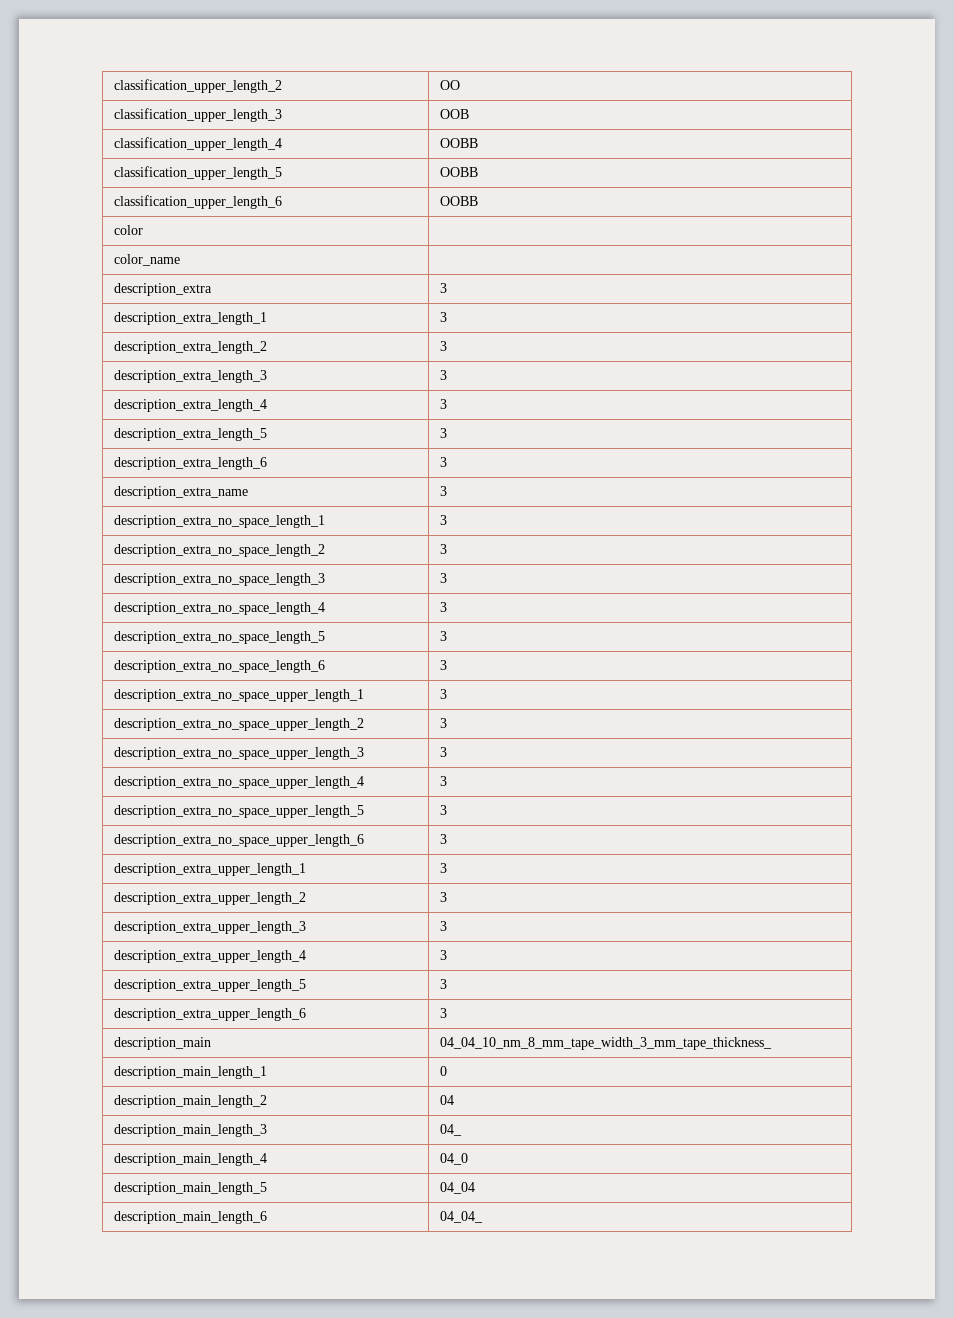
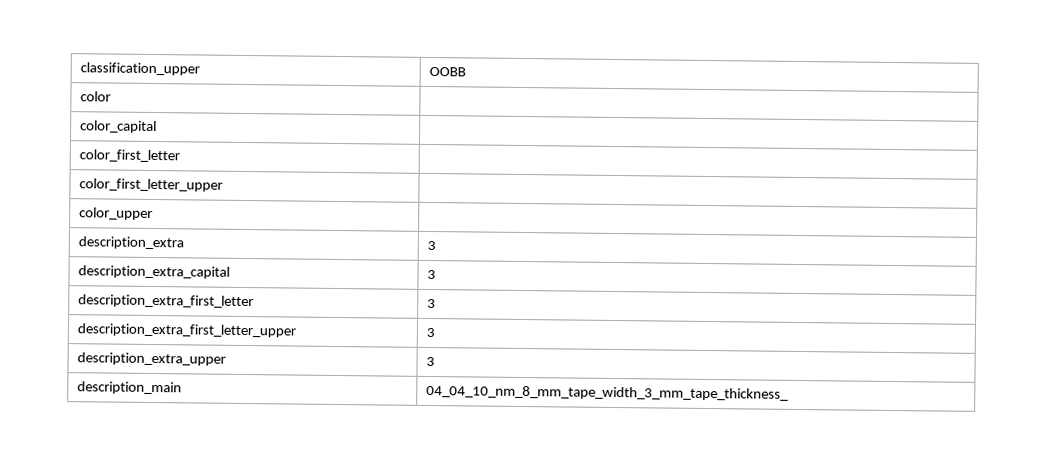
[114,79,283,93] [440,80,461,90] [114,108,283,122] [440,109,470,119] [114,137,283,151] [440,138,479,148] [114,166,283,180] [440,167,479,177] [114,195,283,209] [440,196,479,206] [114,225,144,235] [114,254,181,266] classification_upper_length_2 | OO // classification_upper_length_3 | OOB // classification_upper_length_4 | OOBB // classification_upper_length_5 | OOBB // classification_upper_length_6 | OOBB // color | // color_name -> [80,62,201,76] [429,66,467,77] [80,91,112,102] [80,120,158,134] [79,149,181,163] [79,178,224,192] [79,207,154,220] classification_upper | OOBB // color | // color_capital | // color_first_letter | // color_first_letter_upper | // color_upper
[114,312,268,325] [440,312,448,322] [114,341,268,354] [440,341,448,351] [114,370,268,383] [440,370,448,380] [114,399,268,412] [440,399,448,409] [114,428,268,441] [440,428,448,438] [114,457,268,470] [440,457,448,467] [114,486,249,499] [440,486,448,496] [114,515,326,528] [440,515,448,525] [114,544,326,557] [440,544,448,554] [114,573,326,586] [440,573,448,583] [114,602,326,615] [440,602,448,612] [114,631,326,644] [440,631,448,641] [114,660,326,673] [440,660,448,670] [114,689,365,702] [440,689,448,699] [114,718,365,731] [440,718,448,728] [114,747,365,760] [440,747,448,757] [114,776,365,789] [440,776,448,786] [114,805,365,818] [440,805,448,815] [114,834,365,847] [440,834,448,844] [114,863,307,876] [440,863,448,873] [114,892,307,905] [440,892,448,902] [114,921,307,934] [440,921,448,931] [114,950,307,963] [440,950,448,960] [114,979,307,992] [440,979,448,989] [114,1008,307,1021] [440,1008,448,1018] [114,1037,212,1050] [440,1037,773,1050] [114,1066,268,1079] [440,1066,448,1076] [114,1095,268,1108] [440,1095,455,1105] [114,1124,268,1137] [440,1124,463,1136] [114,1153,268,1166] [440,1153,469,1165] [114,1182,268,1195] [440,1182,476,1194] [114,1211,268,1224] [440,1211,484,1223] description_extra_length_1 | 3 // description_extra_length_2 | 3 // description_extra_length_3 | 3 // description_extra_length_4 | 3 // description_extra_length_5 | 3 // description_extra_length_6 | 3 // description_extra_name | 3 // description_extra_no_space_length_1 | 3 // description_extra_no_space_length_2 | 3 // description_extra_no_space_length_3 | 3 // description_extra_no_space_length_4 | 3 // description_extra_no_space_length_5 | 3 // description_extra_no_space_length_6 | 3 // description_extra_no_space_upper_length_1 | 3 // description_extra_no_space_upper_length_2 | 3 // description_extra_no_space_upper_length_3 | 3 // description_extra_no_space_upper_length_4 | 3 // description_extra_no_space_upper_length_5 | 3 // description_extra_no_space_upper_length_6 | 3 // description_extra_upper_length_1 | 3 // description_extra_upper_length_2 | 3 // description_extra_upper_length_3 | 3 // description_extra_upper_length_4 | 3 // description_extra_upper_length_5 | 3 // description_extra_upper_length_6 | 3 // description_main | 04_04_10_nm_8_mm_tape_width_3_mm_tape_thickness_ // description_main_length_1 | 0 // description_main_length_2 | 04 // description_main_length_3 | 04_ // description_main_length_4 | 04_0 // description_main_length_5 | 04_04 // description_main_length_6 | 04_04_ -> [78,265,231,279] [427,269,437,280] [78,294,255,309] [427,298,437,309] [77,323,297,338] [426,327,436,338] [77,352,227,366] [426,356,436,367] [77,381,183,395] [426,384,790,401] description_extra_capital | 3 // description_extra_first_letter | 3 // description_extra_first_letter_upper | 3 // description_extra_upper | 3 // description_main | 04_04_10_nm_8_mm_tape_width_3_mm_tape_thickness_

